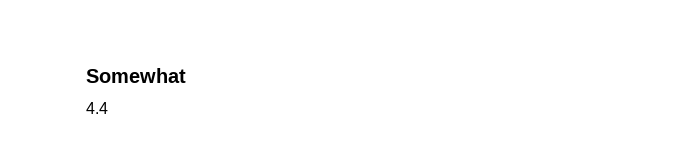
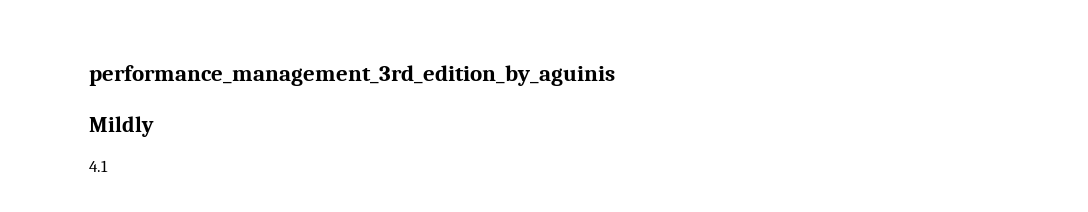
[86,68,186,83] [86,102,108,114] Somewhat // 4.4 -> [89,65,615,86] [89,116,154,137] [89,160,108,172] performance_management_3rd_edition_by_aguinis // Mildly // 4.1

